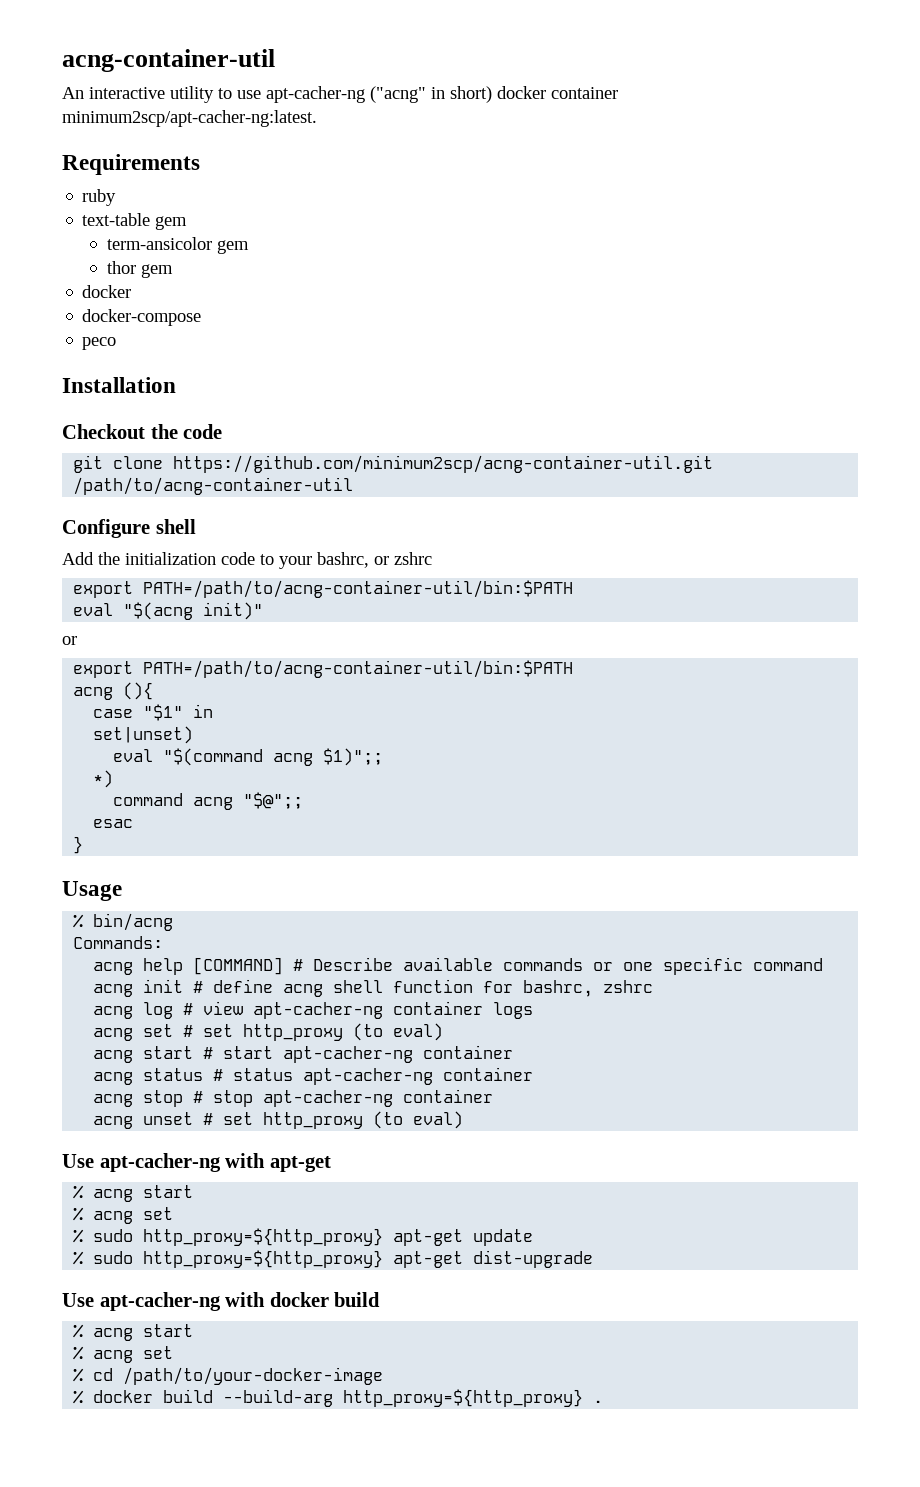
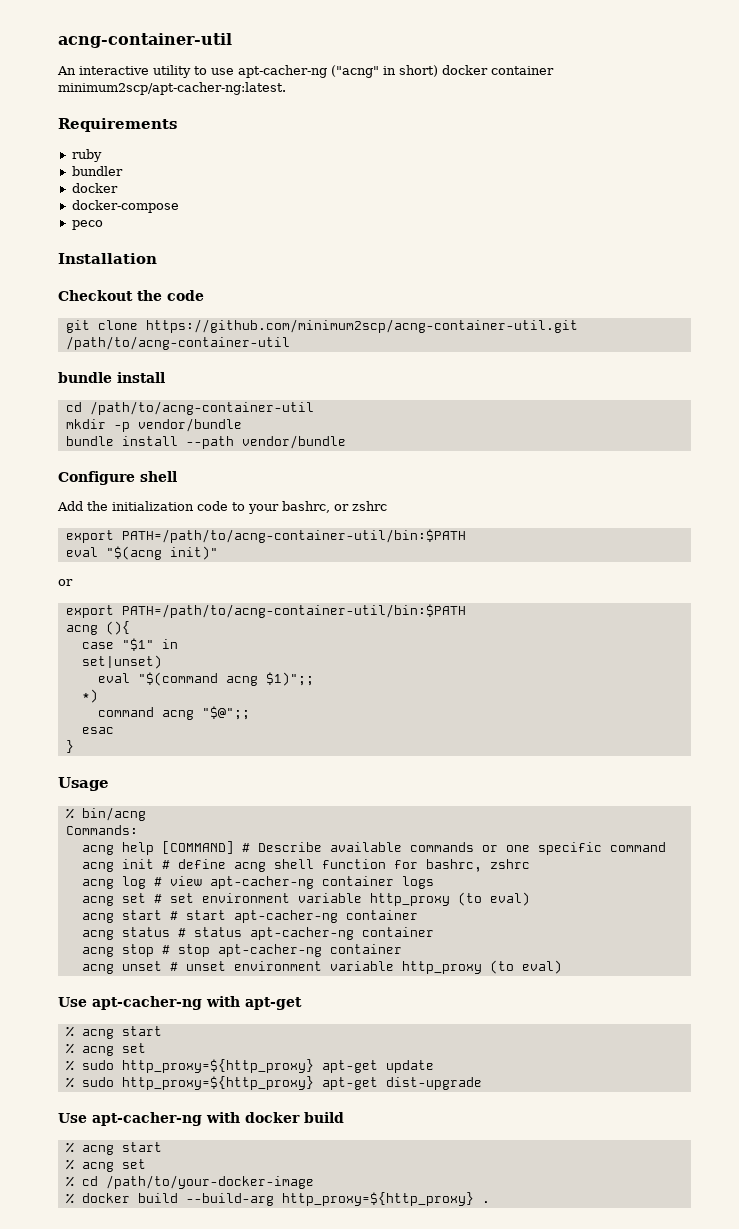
[82,213,188,230] [107,237,250,254] [107,261,174,278] text-table gem // term-ansicolor gem // thor gem -> [71,166,123,176] bundler
(354, 486) none -> [58,372,165,383] [65,401,314,415] [65,418,242,432] [65,435,346,449] // bundle install // cd /path/to/acng-container-util // mkdir -p vendor/bundle // bundle install --path vendor/bundle
(234, 1030) none -> [201,893,362,903] environment variable
[223,1112,254,1125] set -> [185,961,394,971] unset environment variable

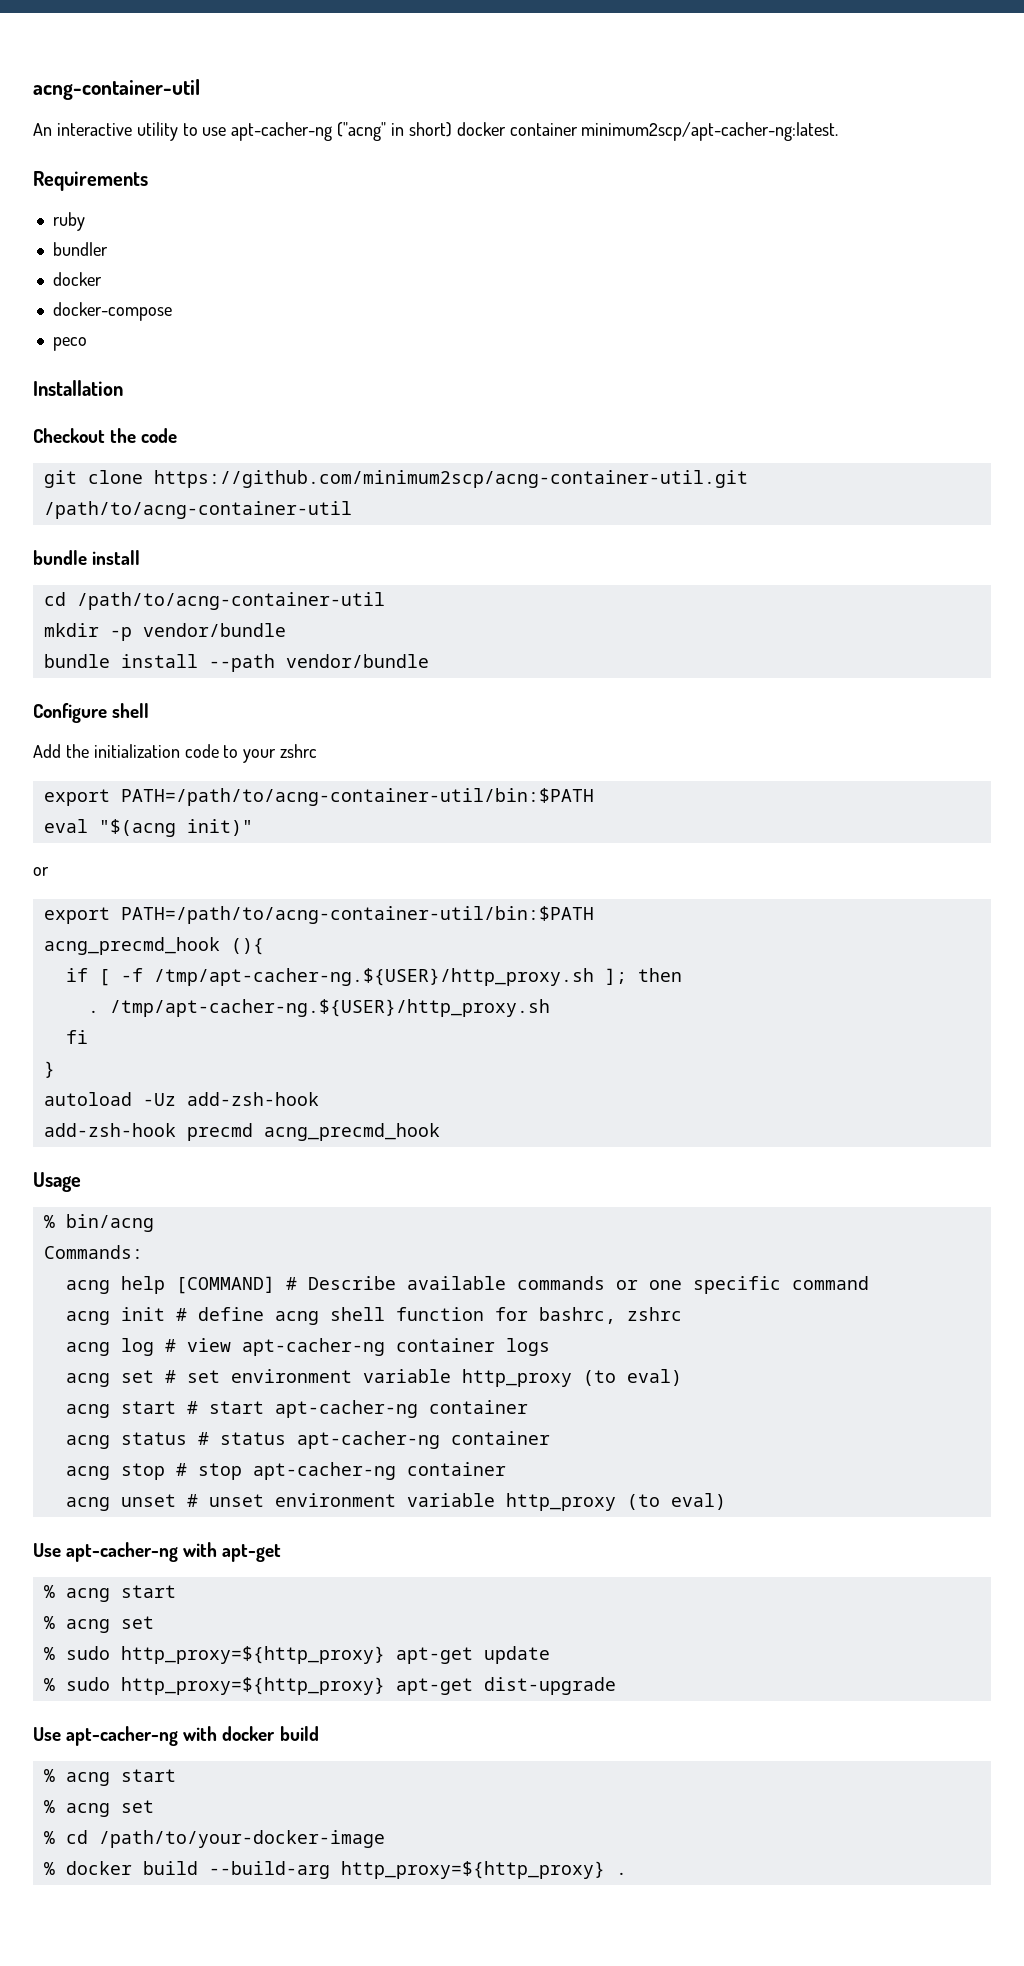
[282,501,349,513] bashrc, or -> (277, 756) none
[65,625,98,635] acng -> [43,937,220,955] acng_precmd_hook
[81,638,178,651] [81,655,162,669] [97,672,314,686] [81,689,98,703] [97,706,250,720] [81,727,114,734] [65,740,74,753] case "$1" in // set|unset) // eval "$(command acng $1)";; // *) // command acng "$@";; // esac // } -> [65,968,682,986] [87,999,550,1017] [65,1030,88,1044] [43,1061,55,1078] [43,1092,319,1106] [43,1123,440,1141] if [ -f /tmp/apt-cacher-ng.${USER}/http_proxy.sh ]; then // . /tmp/apt-cacher-ng.${USER}/http_proxy.sh // fi // } // autoload -Uz add-zsh-hook // add-zsh-hook precmd acng_precmd_hook

